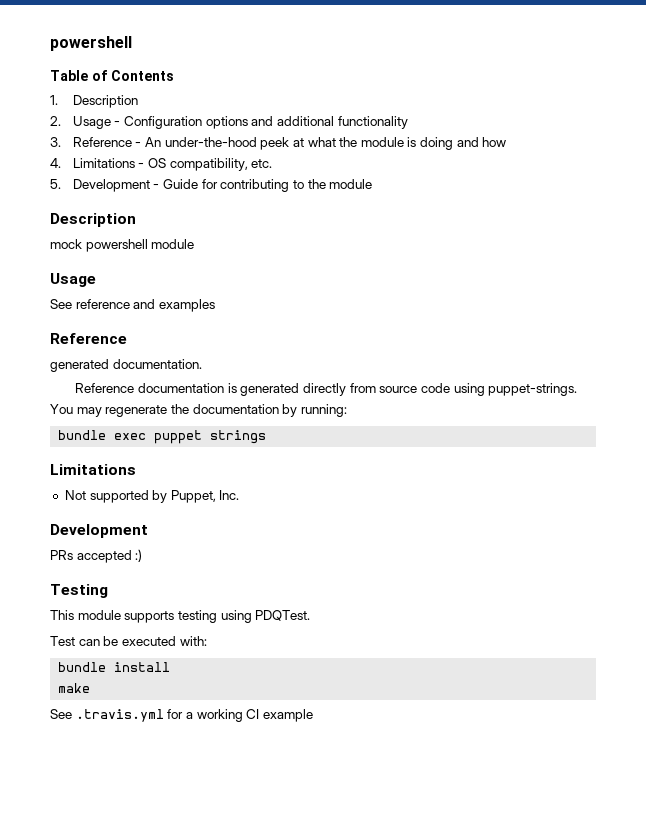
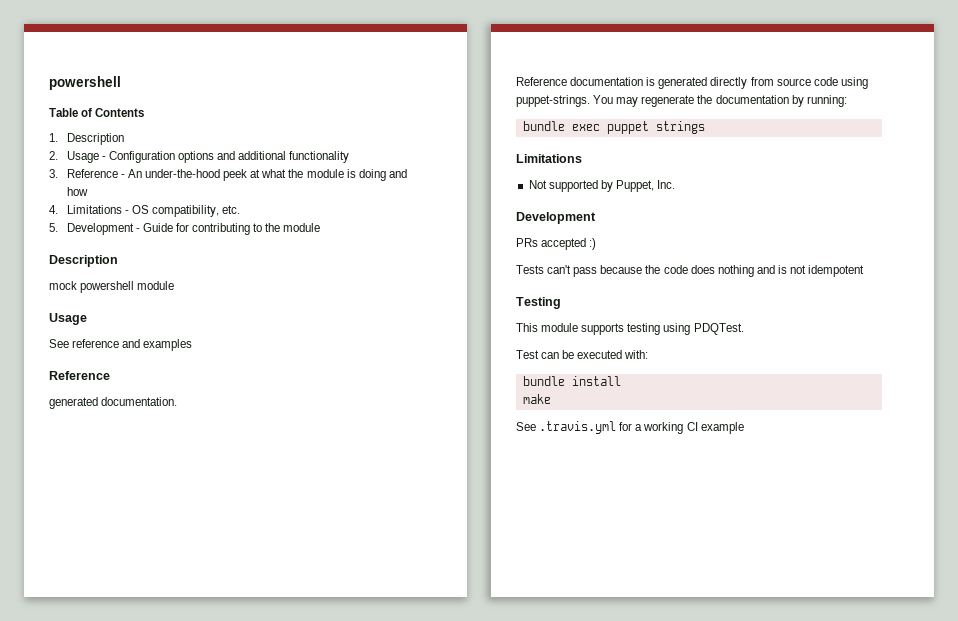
(143, 555) none -> [516,265,865,277] // Tests can't pass because the code does nothing and is not idempotent

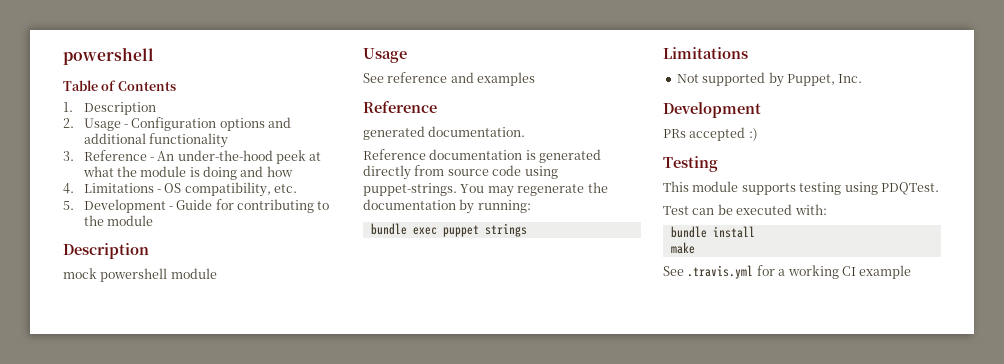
[516,265,865,277] // Tests can't pass because the code does nothing and is not idempotent -> (758, 134) none

